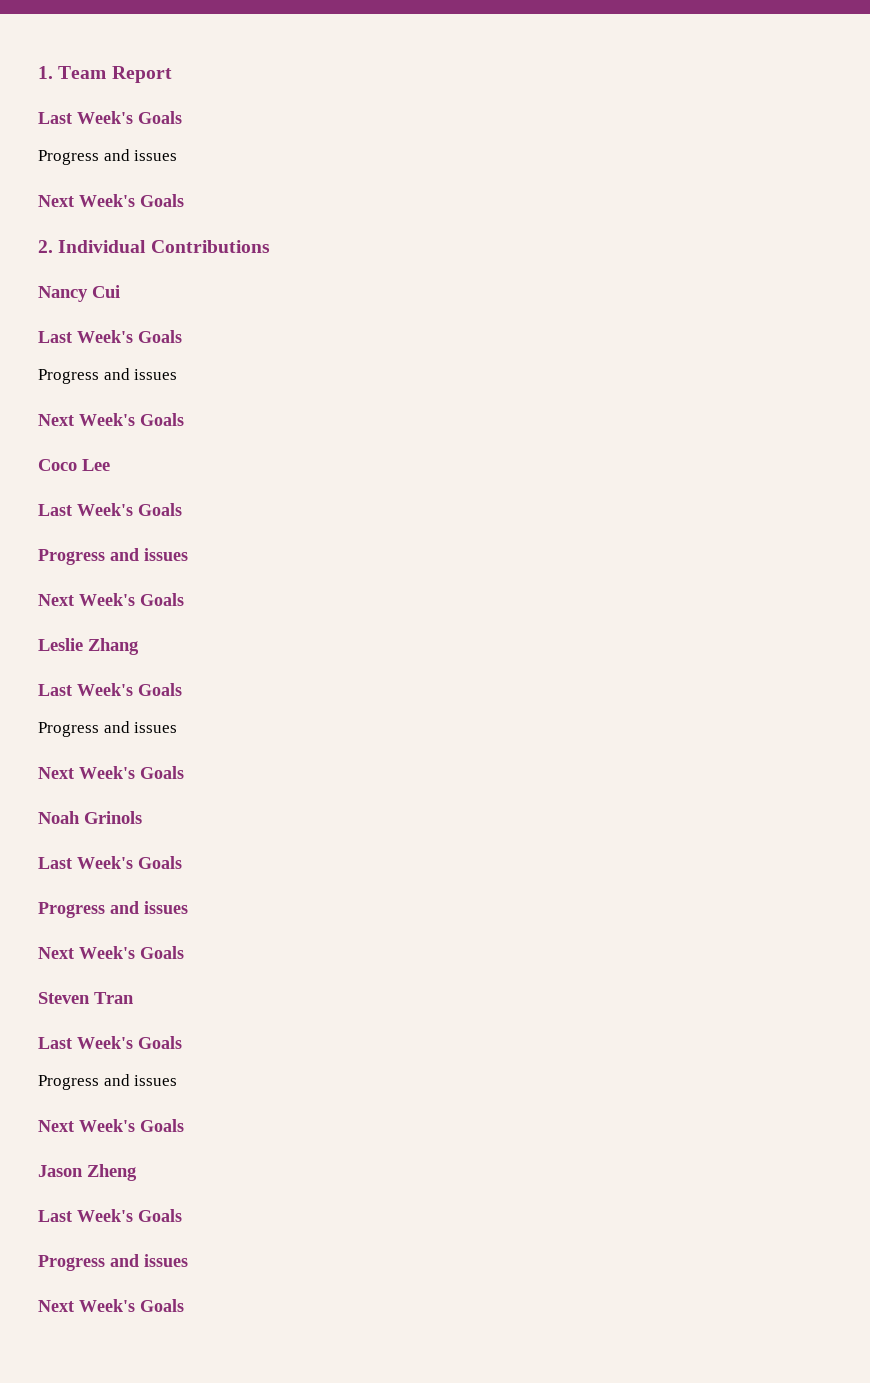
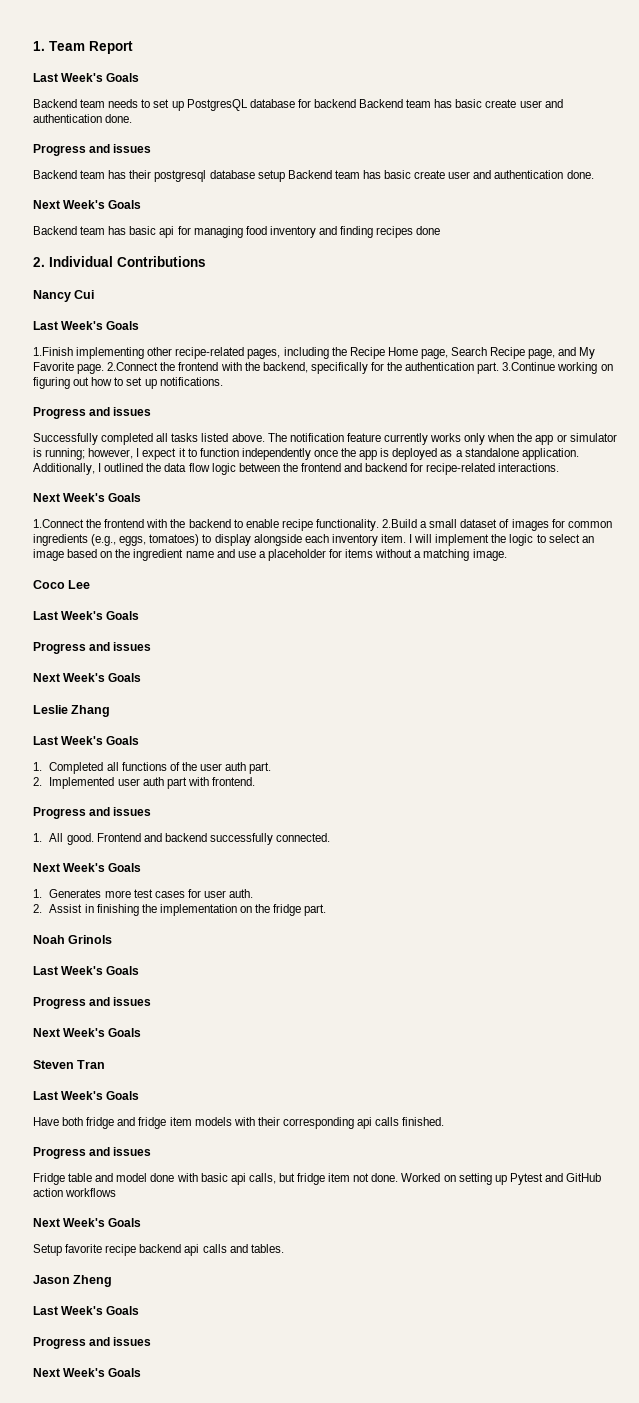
[38,149,178,165] [38,194,184,207] Progress and issues // Next Week's Goals -> [33,99,563,111] [33,114,133,123] [33,144,152,156] [33,170,594,182] [33,200,142,209] [33,226,441,238] Backend team needs to set up PostgresQL database for backend Backend team has basic create user and authentication done. // Progress and issues // Backend team has their postgresql database setup Backend team has basic create user and authentication done. // Next Week's Goals // Backend team has basic api for managing food inventory and finding recipes done
[38,368,178,384] [38,413,184,426] Progress and issues // Next Week's Goals -> [33,347,596,359] [33,362,613,374] [33,377,223,389] [33,407,152,419] [33,433,617,445] [33,448,579,460] [33,463,560,475] [33,493,142,502] [33,519,612,531] [33,534,594,546] [33,549,507,561] 1.Finish implementing other recipe-related pages, including the Recipe Home page, Search Recipe page, and My Favorite page. 2.Connect the frontend with the backend, specifically for the authentication part. 3.Continue working on figuring out how to set up notifications. // Progress and issues // Successfully completed all tasks listed above. The notification feature currently works only when the app or simulator is running; however, I expect it to function independently once the app is deployed as a standalone application. Additionally, I outlined the data flow logic between the frontend and backend for recipe-related interactions. // Next Week's Goals // 1.Connect the frontend with the backend to enable recipe functionality. 2.Build a small dataset of images for common ingredients (e.g., eggs, tomatoes) to display alongside each inventory item. I will implement the logic to select an image based on the ingredient name and use a placeholder for items without a matching image.
[38,721,178,737] [38,766,184,779] Progress and issues // Next Week's Goals -> [33,762,272,774] [33,777,255,789] [33,807,152,819] [33,833,331,845] [33,863,142,872] [33,889,254,898] [33,904,327,916] 1. Completed all functions of the user auth part. // 2. Implemented user auth part with frontend. // Progress and issues // 1. All good. Frontend and backend successfully connected. // Next Week's Goals // 1. Generates more test cases for user auth. // 2. Assist in finishing the implementation on the fridge part.
[38,1074,178,1090] [38,1119,184,1132] Progress and issues // Next Week's Goals -> [33,1117,445,1129] [33,1147,152,1159] [33,1173,602,1185] [33,1188,117,1197] [33,1218,142,1227] [33,1244,284,1256] Have both fridge and fridge item models with their corresponding api calls finished. // Progress and issues // Fridge table and model done with basic api calls, but fridge item not done. Worked on setting up Pytest and GitHub action workflows // Next Week's Goals // Setup favorite recipe backend api calls and tables.

